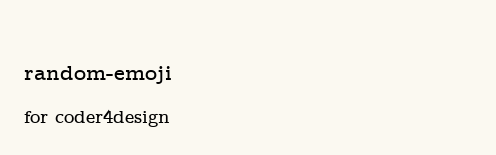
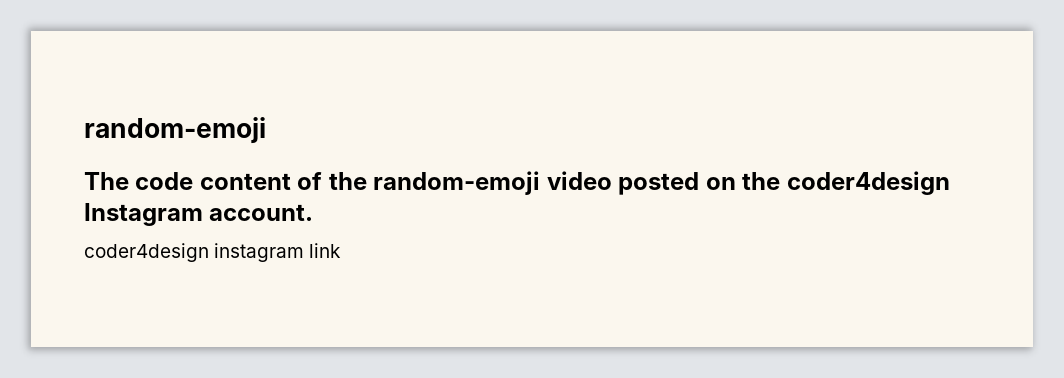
[24,109,170,127] for coder4design -> [84,171,950,195] [84,203,314,226] [84,243,342,262] The code content of the random-emoji video posted on the coder4design Instagram account. // coder4design instagram link

